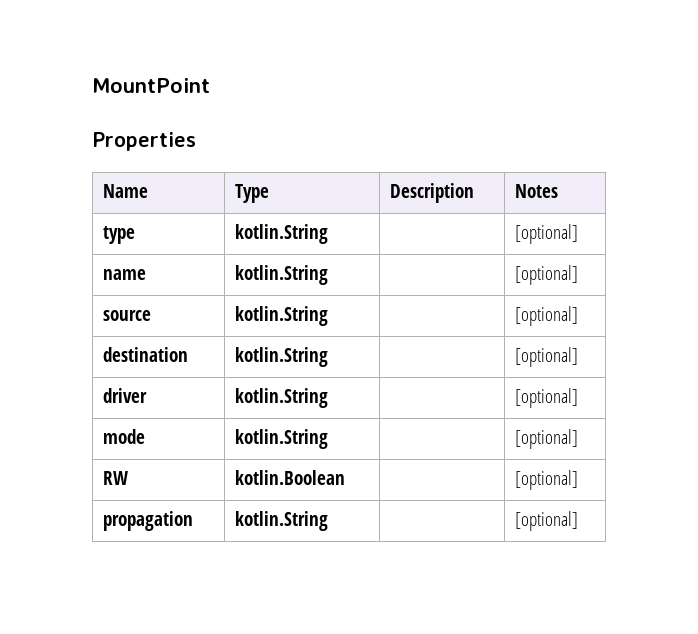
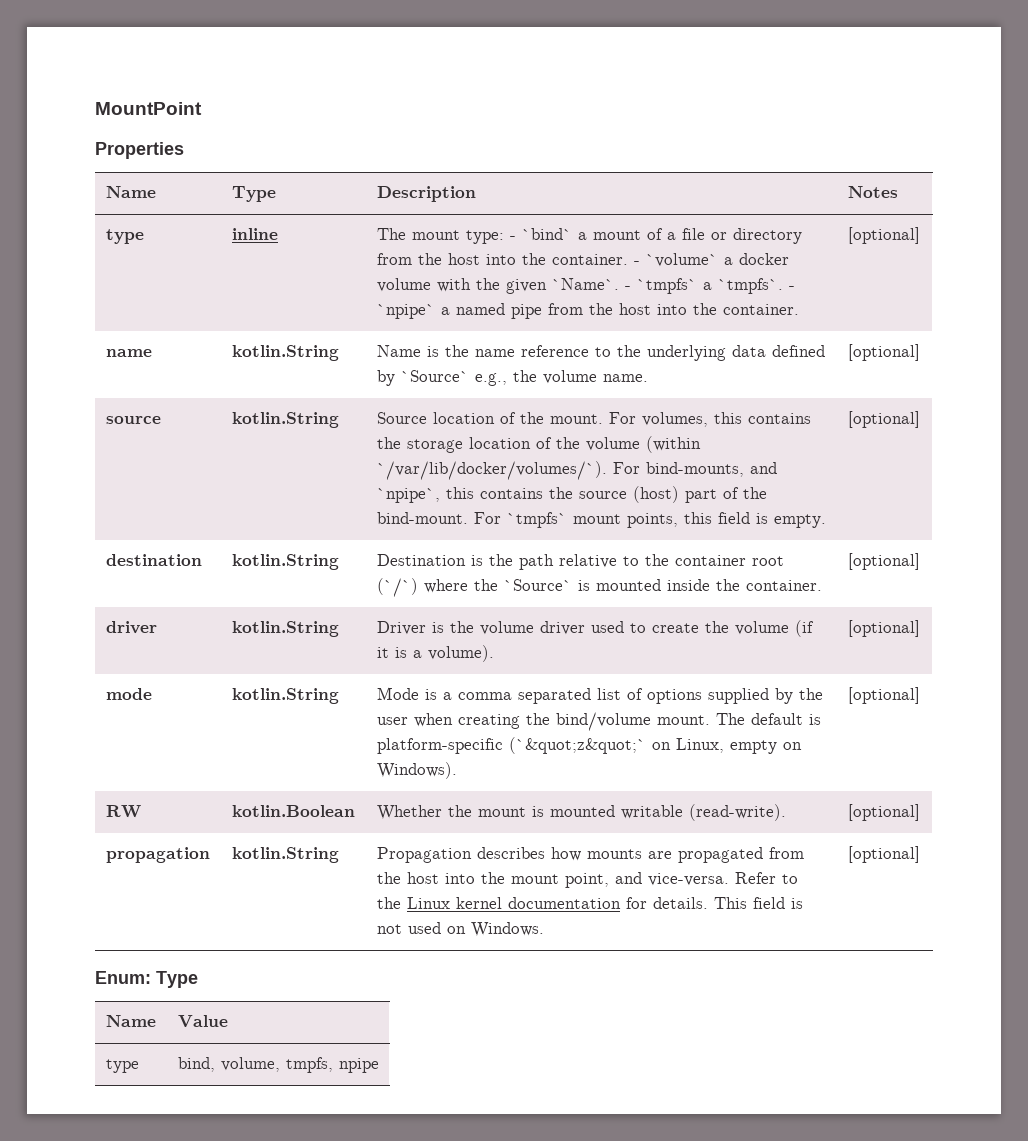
[234,224,328,244] [514,224,578,244] [102,269,146,280] [234,265,328,285] [514,265,578,285] [102,310,151,321] [234,306,328,326] [514,306,578,326] [102,347,188,362] [234,347,328,367] [514,347,578,367] [102,388,147,403] [234,388,328,408] [514,388,578,408] [102,429,145,444] [234,429,328,449] [514,429,578,449] [102,471,128,485] [234,470,345,485] [514,470,578,490] [102,511,193,531] [234,511,328,531] [514,511,578,531] kotlin.String | | [optional] // name | kotlin.String | | [optional] // source | kotlin.String | | [optional] // destination | kotlin.String | | [optional] // driver | kotlin.String | | [optional] // mode | kotlin.String | | [optional] // RW | kotlin.Boolean | | [optional] // propagation | kotlin.String | | [optional] -> [231,228,278,240] [376,228,802,244] [376,253,789,267] [376,278,795,294] [376,303,799,319] [847,227,920,244] [105,349,152,357] [231,345,339,361] [376,345,825,361] [376,370,648,386] [847,344,920,361] [105,416,161,424] [231,412,339,428] [376,412,811,427] [376,436,701,453] [376,461,777,480] [376,486,767,503] [376,512,826,528] [847,411,920,428] [105,554,202,566] [231,554,339,570] [376,554,784,570] [376,578,822,597] [847,553,920,570] [105,621,157,634] [231,621,339,637] [376,620,814,637] [376,645,494,662] [847,620,920,637] [105,688,152,700] [231,688,339,704] [376,687,823,704] [376,712,821,731] [376,737,802,754] [376,762,457,779] [847,687,920,704] [105,805,141,818] [231,805,355,817] [376,804,786,821] [847,804,920,821] [105,847,210,863] [231,847,339,863] [376,847,804,863] [376,872,798,888] [376,897,803,909] [376,922,544,937] [847,846,920,863] [95,971,198,988] [105,1015,156,1027] [177,1015,228,1027] [105,1059,139,1073] [177,1057,379,1073] inline | The mount type: - `bind` a mount of a file or directory from the host into the container. - `volume` a docker volume with the given `Name`. - `tmpfs` a `tmpfs`. - `npipe` a named pipe from the host into the container. | [optional] // name | kotlin.String | Name is the name reference to the underlying data defined by `Source` e.g., the volume name. | [optional] // source | kotlin.String | Source location of the mount. For volumes, this contains the storage location of the volume (within `/var/lib/docker/volumes/`). For bind-mounts, and `npipe`, this contains the source (host) part of the bind-mount. For `tmpfs` mount points, this field is empty. | [optional] // destination | kotlin.String | Destination is the path relative to the container root (`/`) where the `Source` is mounted inside the container. | [optional] // driver | kotlin.String | Driver is the volume driver used to create the volume (if it is a volume). | [optional] // mode | kotlin.String | Mode is a comma separated list of options supplied by the user when creating the bind/volume mount. The default is platform-specific (`&quot;z&quot;` on Linux, empty on Windows). | [optional] // RW | kotlin.Boolean | Whether the mount is mounted writable (read-write). | [optional] // propagation | kotlin.String | Propagation describes how mounts are propagated from the host into the mount point, and vice-versa. Refer to the Linux kernel documentation for details. This field is not used on Windows. | [optional] // Enum: Type // Name | Value // type | bind, volume, tmpfs, npipe

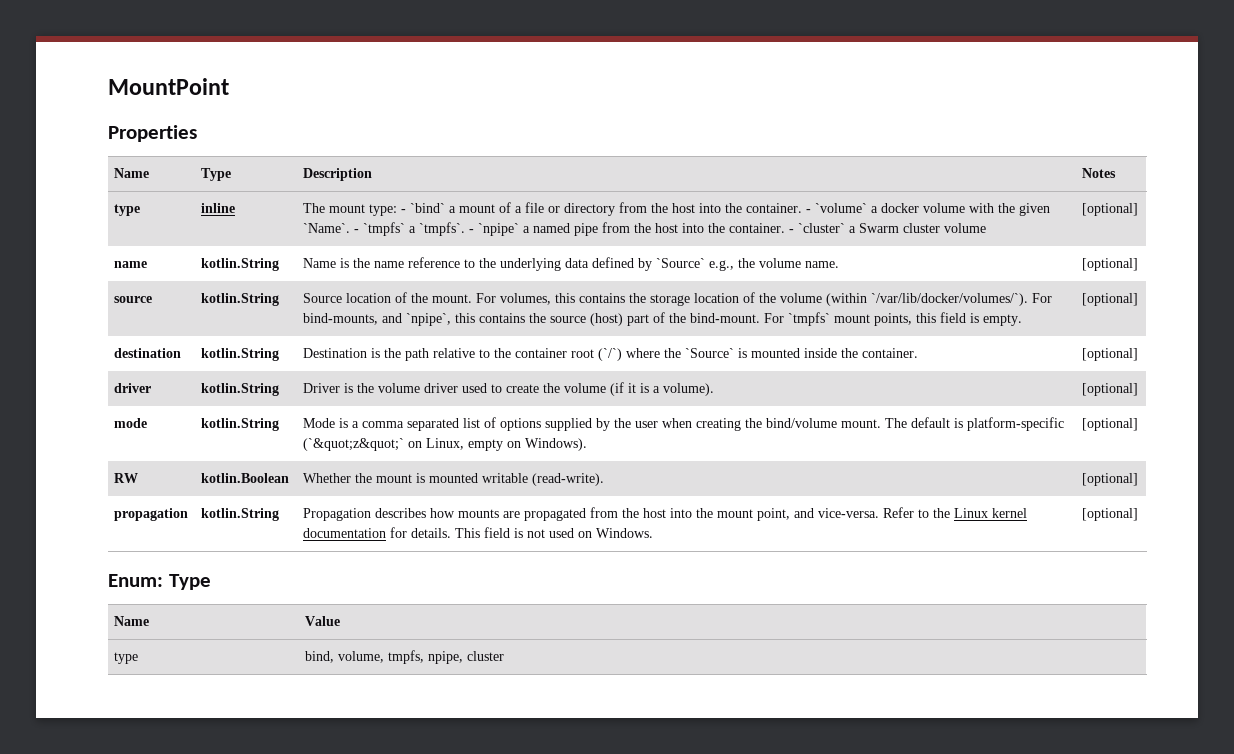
(799, 309) none -> [789,223,987,233] - `cluster` a Swarm cluster volume
[338,1058,379,1073] npipe -> [428,651,505,664] npipe, cluster

